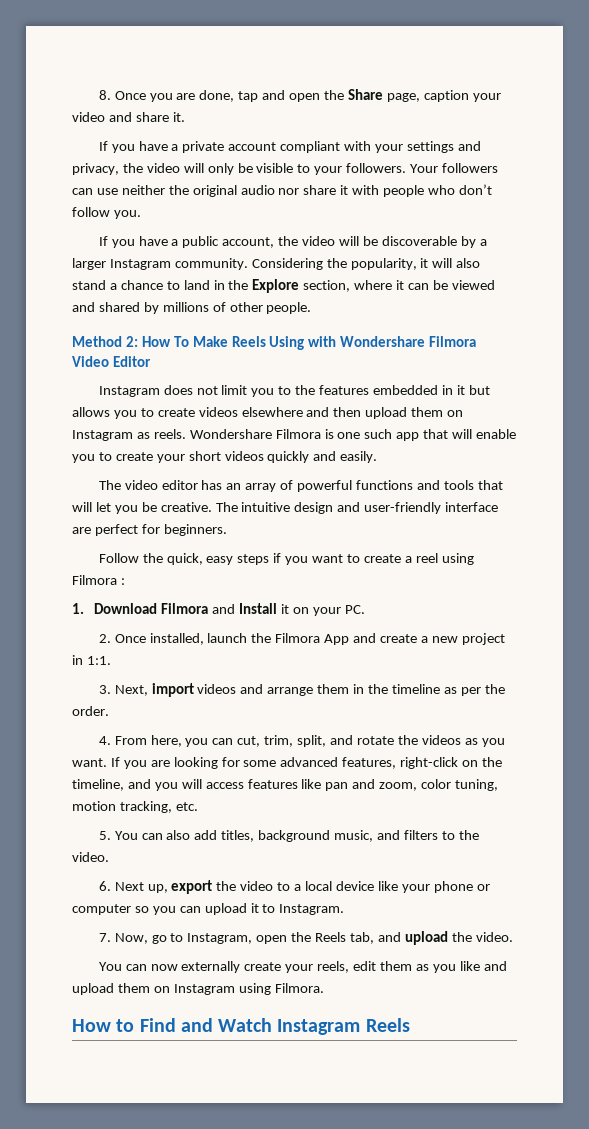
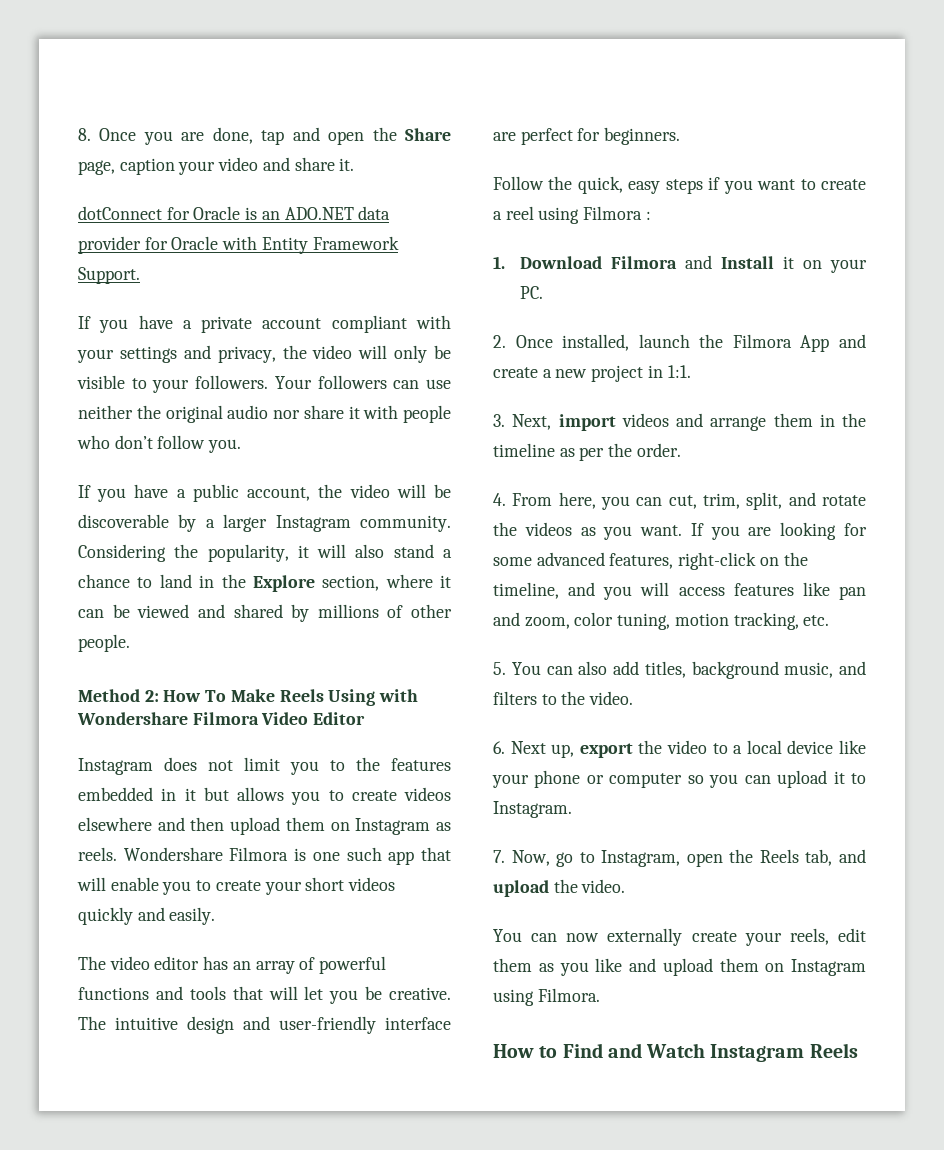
(185, 117) none -> [78,206,391,220] [78,236,399,254] [78,267,140,284] // dotConnect for Oracle is an ADO.NET data provider for Oracle with Entity Framework Support.

